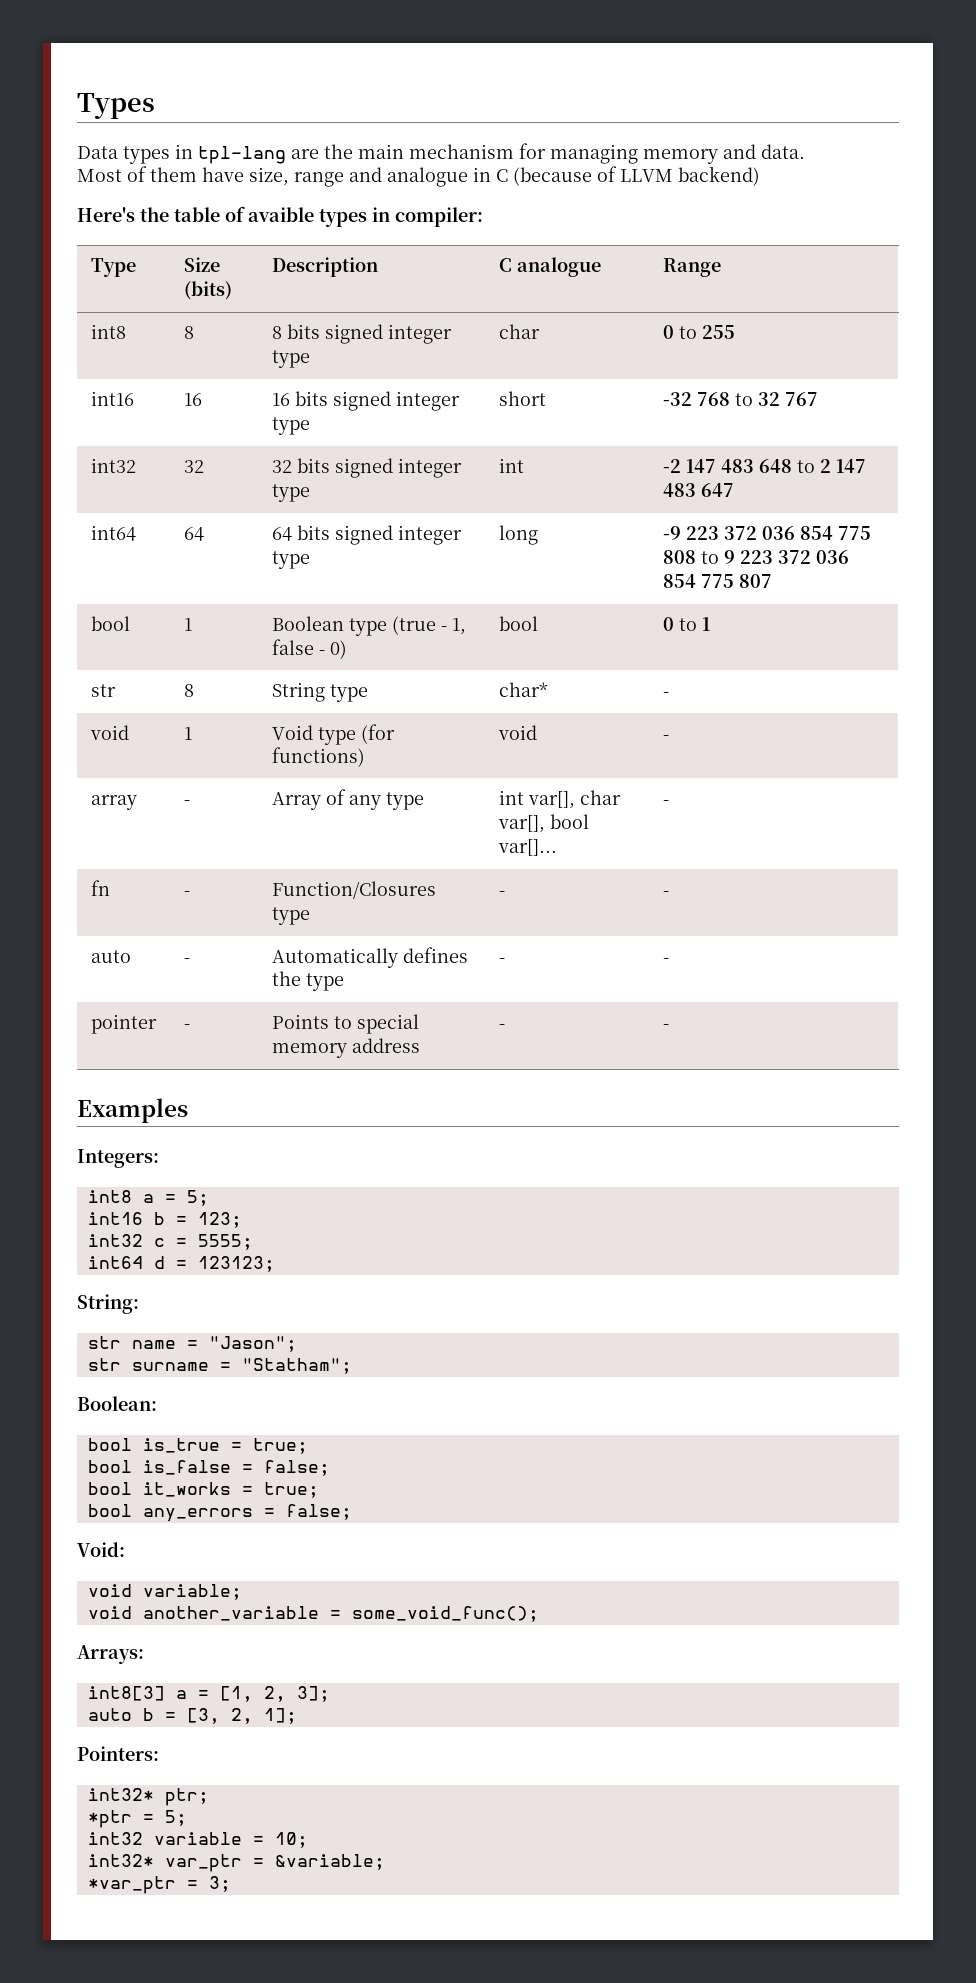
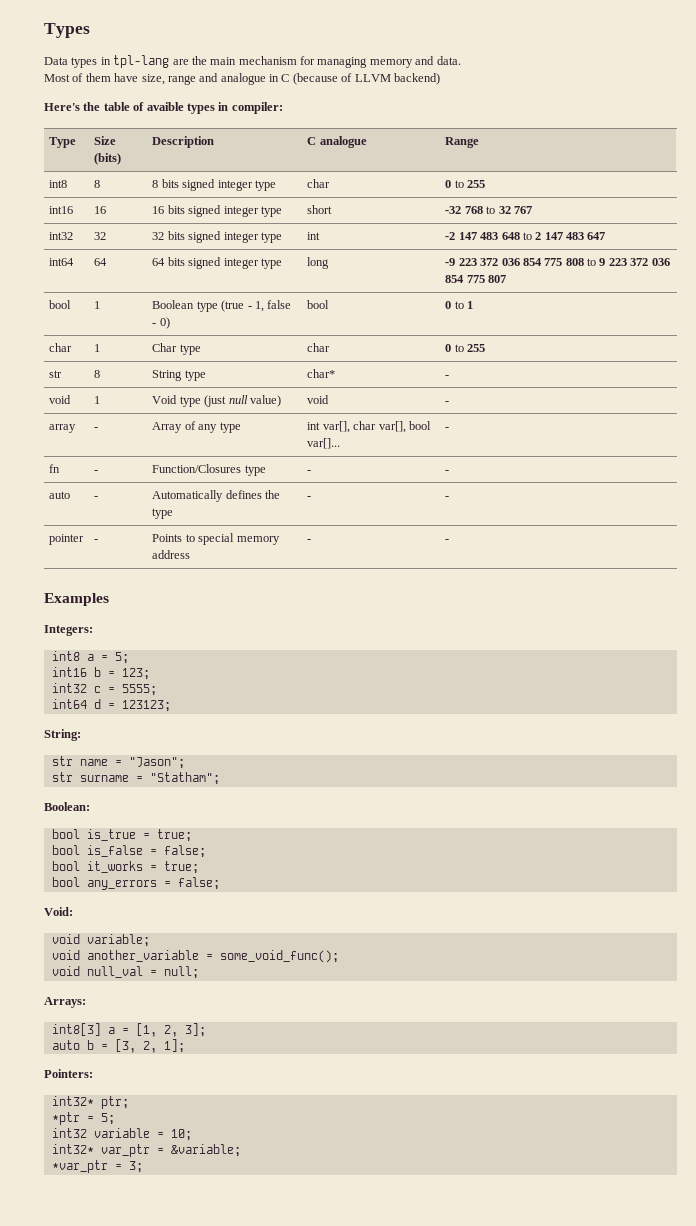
(710, 624) none -> [49,343,73,352] [94,344,101,352] [152,343,201,355] [307,343,331,352] [445,344,486,352] // char | 1 | Char type | char | 0 to 255
[360,724,395,744] [271,747,365,767] (for functions) -> [204,395,281,407] (just null value)
(539, 1614) none -> [51,966,199,979] // void null_val = null;

